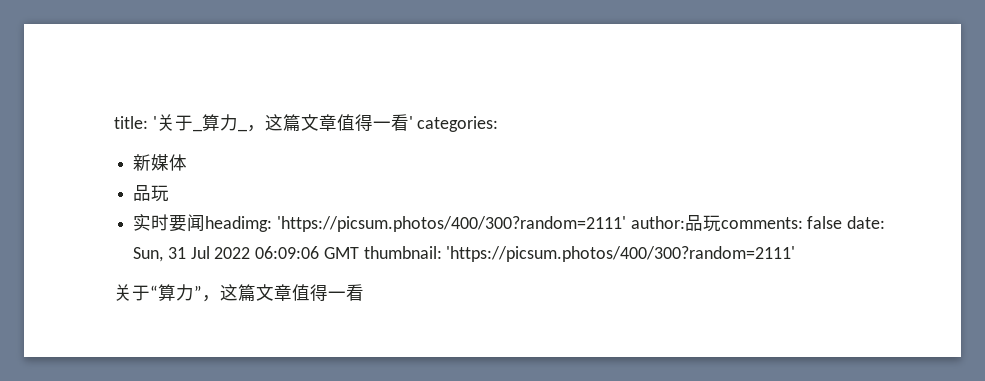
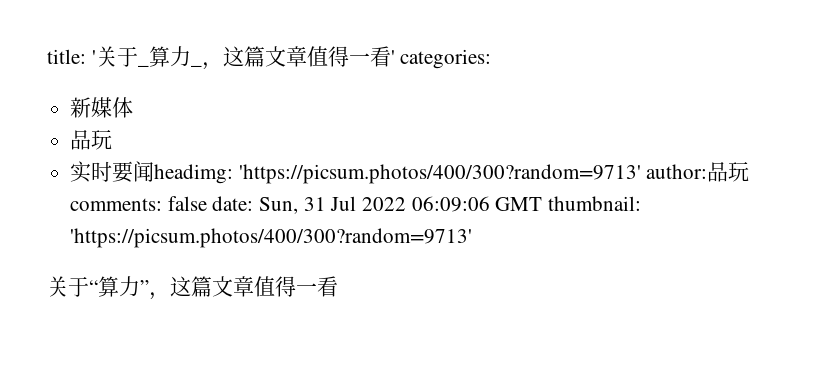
[276,216,626,232] 'https://picsum.photos/400/300?random=2111' -> [238,164,641,184] 'https://picsum.photos/400/300?random=9713'
[446,246,796,262] 'https://picsum.photos/400/300?random=2111' -> [70,228,473,248] 'https://picsum.photos/400/300?random=9713'

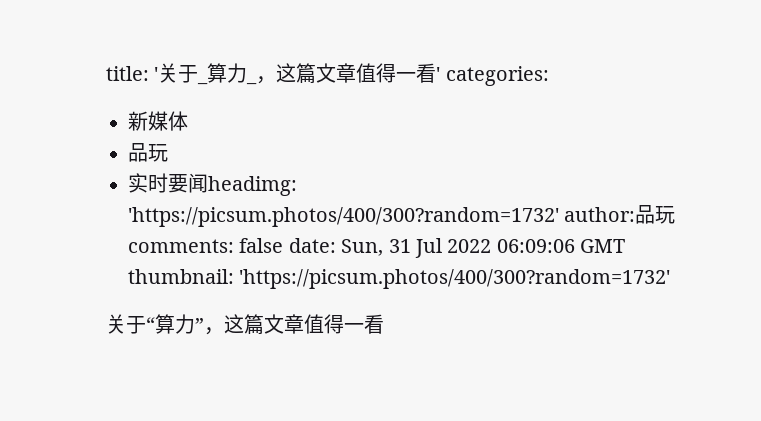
[238,164,641,184] 'https://picsum.photos/400/300?random=9713' -> [128,207,559,227] 'https://picsum.photos/400/300?random=1732'
[70,228,473,248] 'https://picsum.photos/400/300?random=9713' -> [239,269,671,289] 'https://picsum.photos/400/300?random=1732'

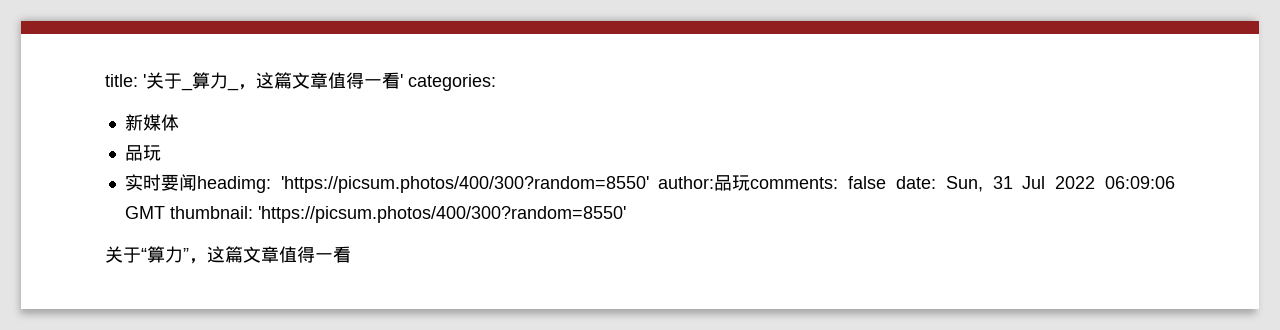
[128,207,559,227] 'https://picsum.photos/400/300?random=1732' -> [280,176,649,193] 'https://picsum.photos/400/300?random=8550'
[239,269,671,289] 'https://picsum.photos/400/300?random=1732' -> [257,206,626,223] 'https://picsum.photos/400/300?random=8550'

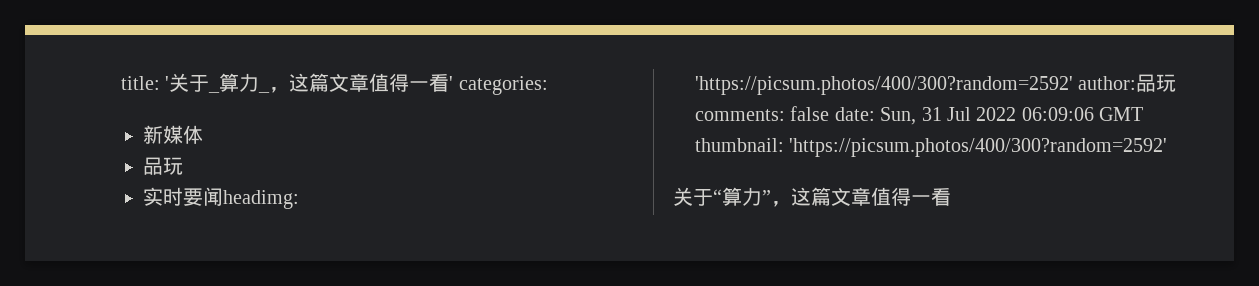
[280,176,649,193] 'https://picsum.photos/400/300?random=8550' -> [695,76,1073,95] 'https://picsum.photos/400/300?random=2592'
[257,206,626,223] 'https://picsum.photos/400/300?random=8550' -> [789,138,1168,157] 'https://picsum.photos/400/300?random=2592'

